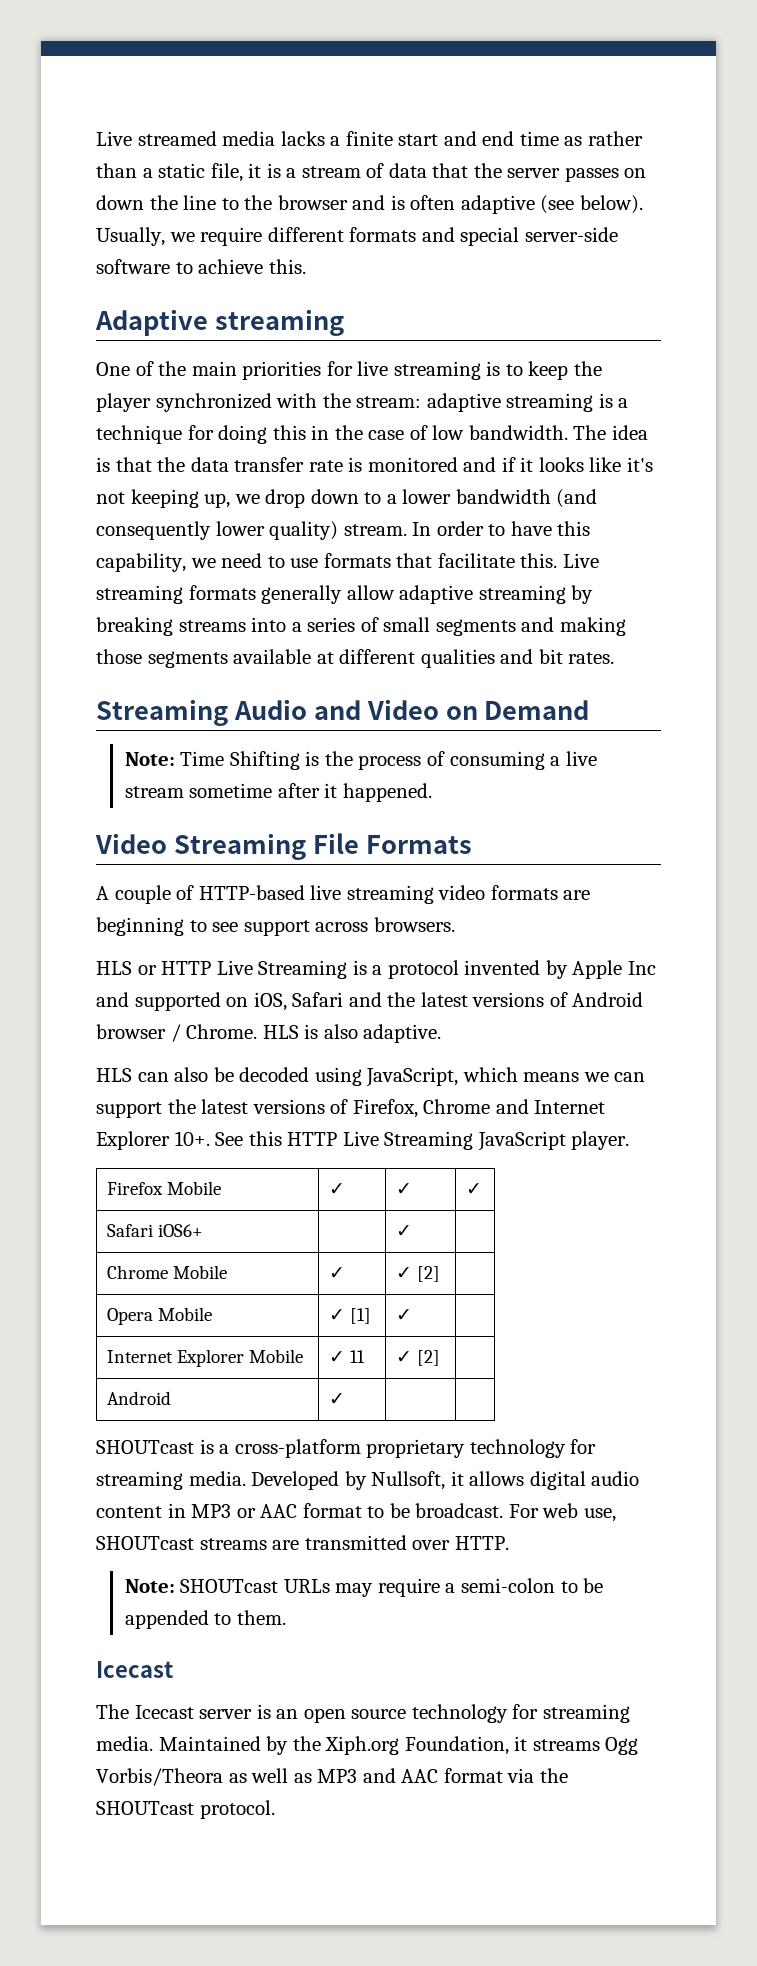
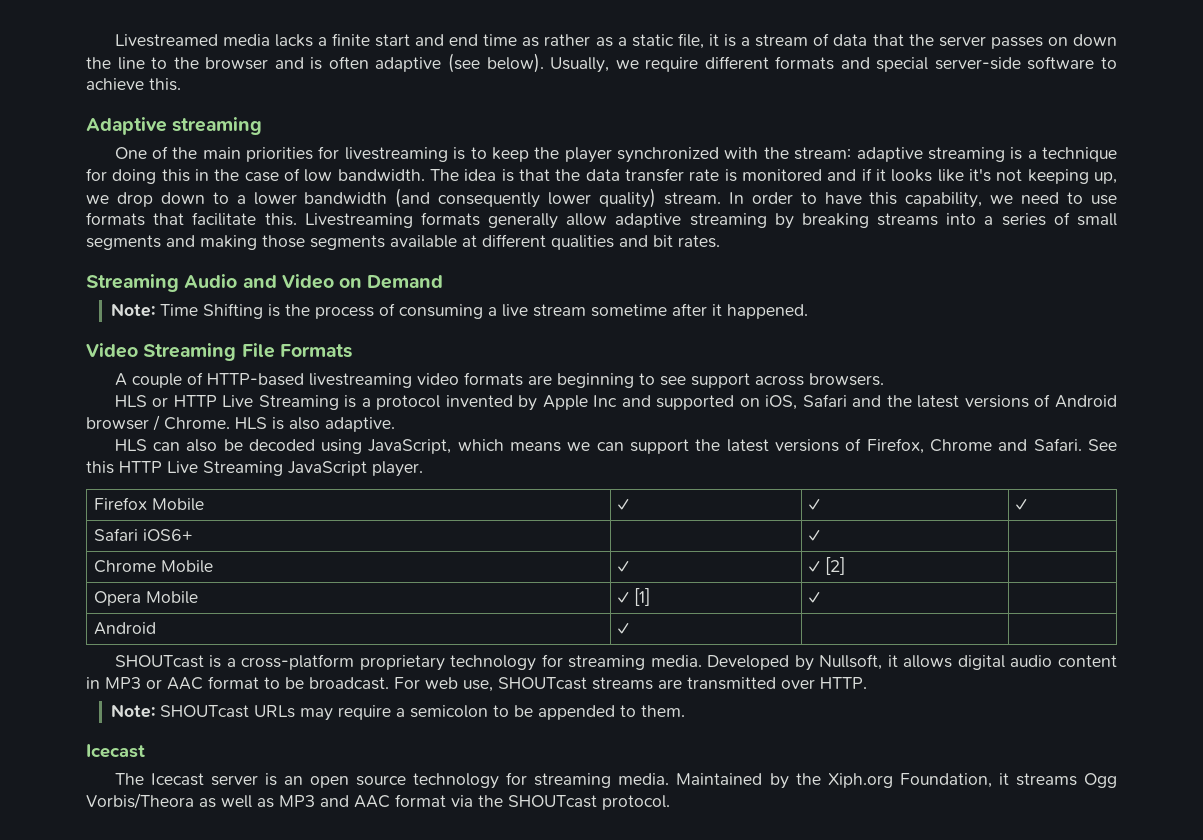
[96,131,217,146] Live streamed -> [114,34,218,47] Livestreamed
[96,163,137,178] than -> [595,37,613,47] as
[357,361,481,380] live streaming -> [344,147,448,162] livestreaming
[562,553,599,568] [96,585,183,604] Live streaming -> [304,213,413,228] Livestreaming
[310,885,434,904] live streaming -> [308,373,412,388] livestreaming
[534,1100,606,1114] [96,1131,210,1150] Internet Explorer 10+. -> [1033,438,1082,451] Safari.
[107,1349,304,1367] [329,1350,366,1363] [396,1350,441,1366] // Internet Explorer Mobile | ✓ 11 | ✓ [2] | -> (821, 597) none
[460,1578,555,1593] semi-colon -> [410,705,489,718] semicolon

